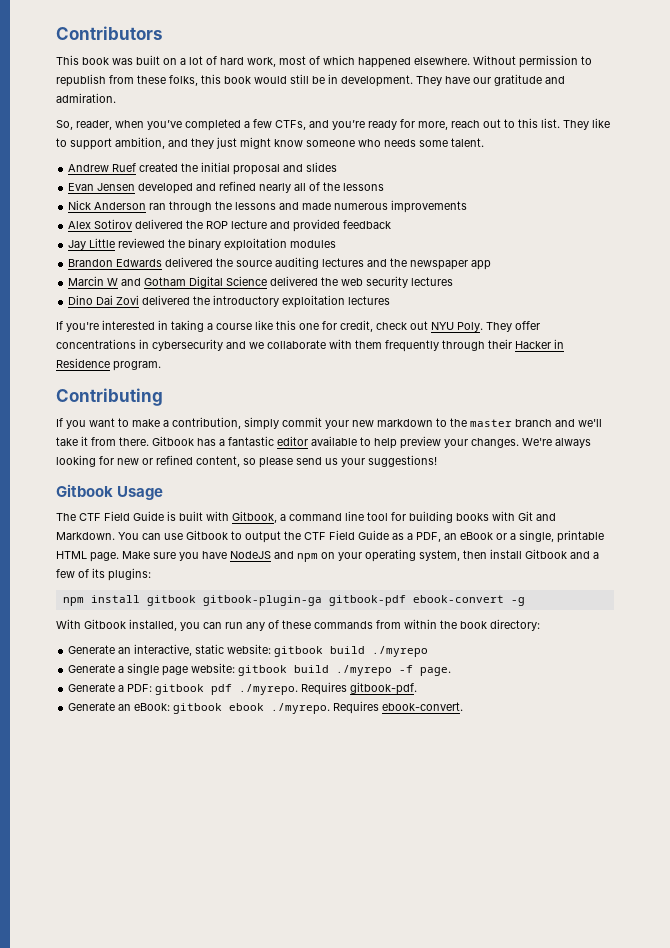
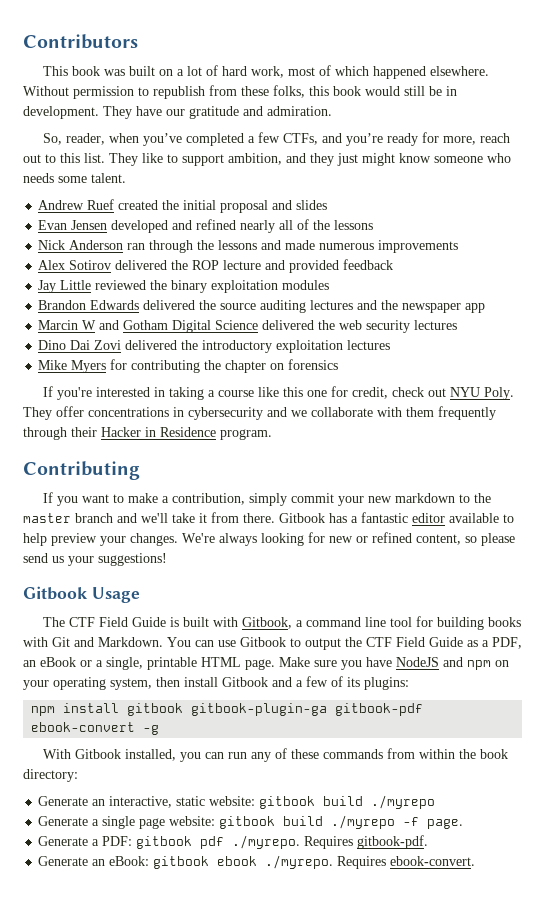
(391, 300) none -> [38,359,339,373] // Mike Myers for contributing the chapter on forensics

